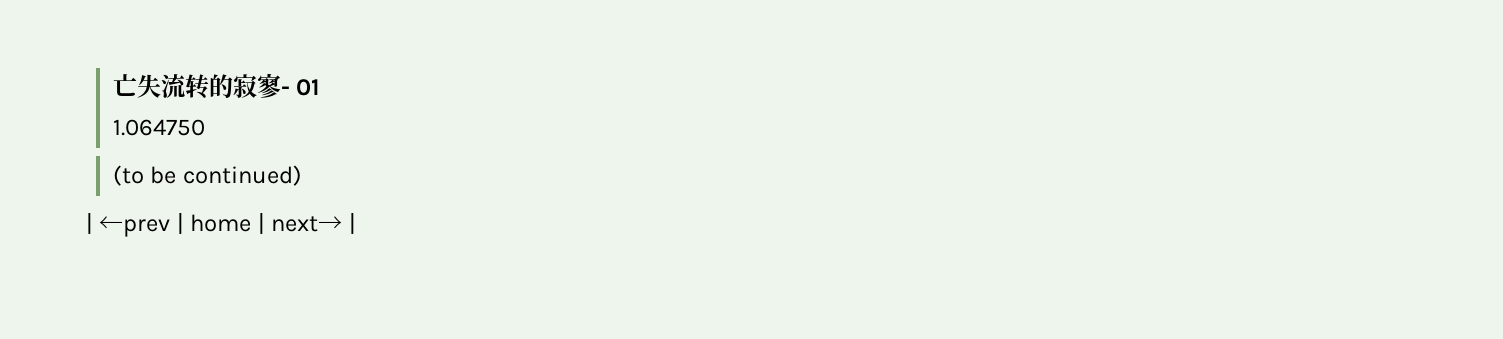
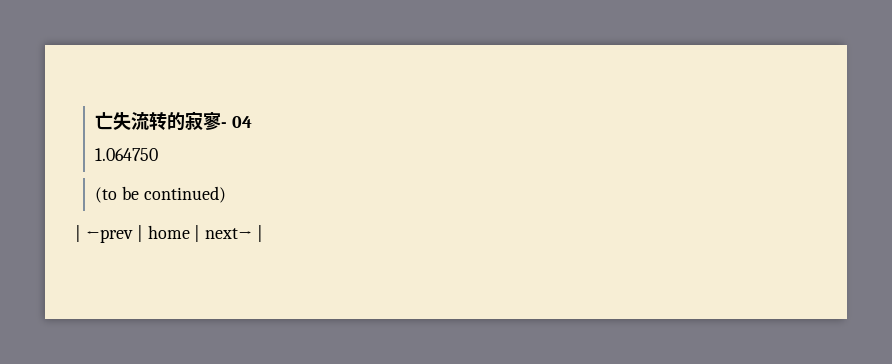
[296,79,321,96] 01 -> [232,116,253,128] 04

